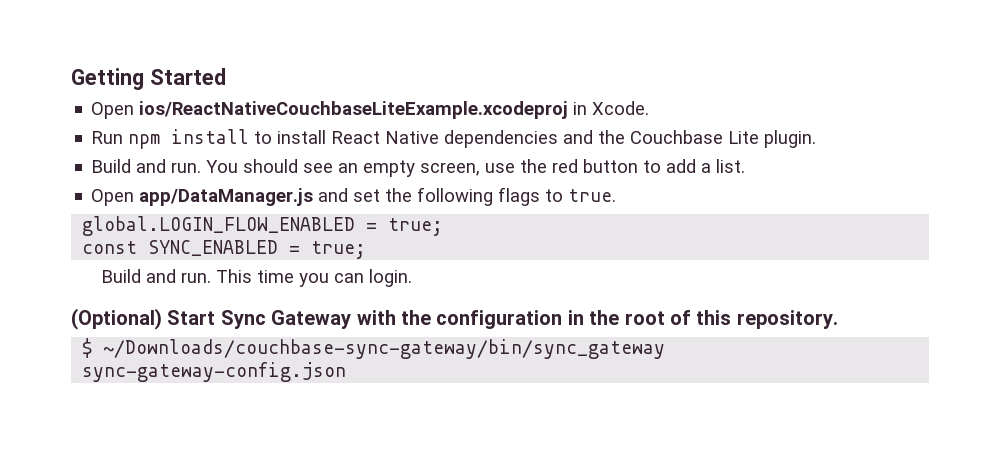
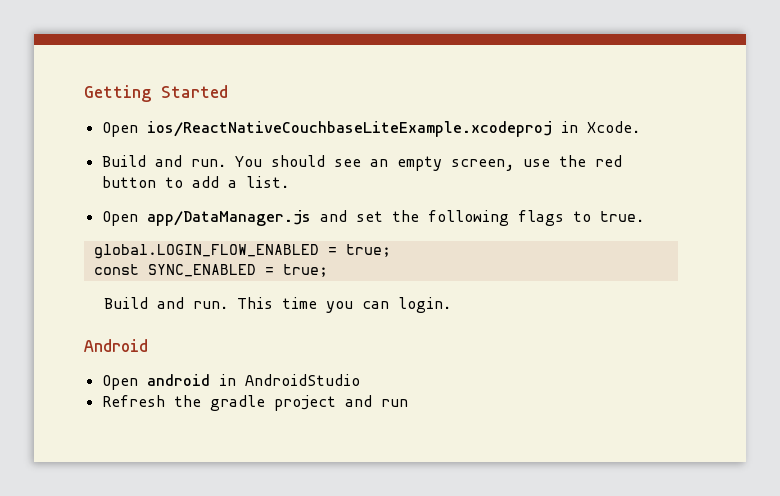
[91,129,817,149] // Run npm install to install React Native dependencies and the Couchbase Lite plugin. -> (640, 127) none
[71,308,838,330] [82,338,666,359] [82,362,347,382] (Optional) Start Sync Gateway with the configuration in the root of this repository. // $ ~/Downloads/couchbase-sync-gateway/bin/sync_gateway sync-gateway-config.json -> [84,339,148,352] [101,374,360,390] [101,395,408,411] Android // Open android in AndroidStudio // Refresh the gradle project and run

